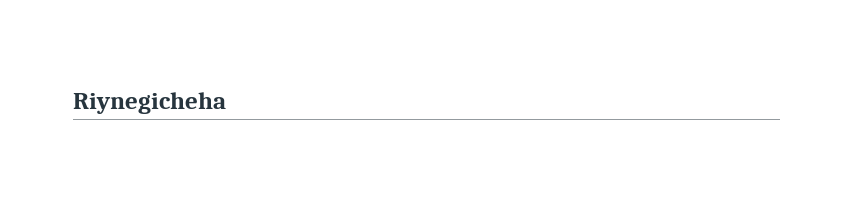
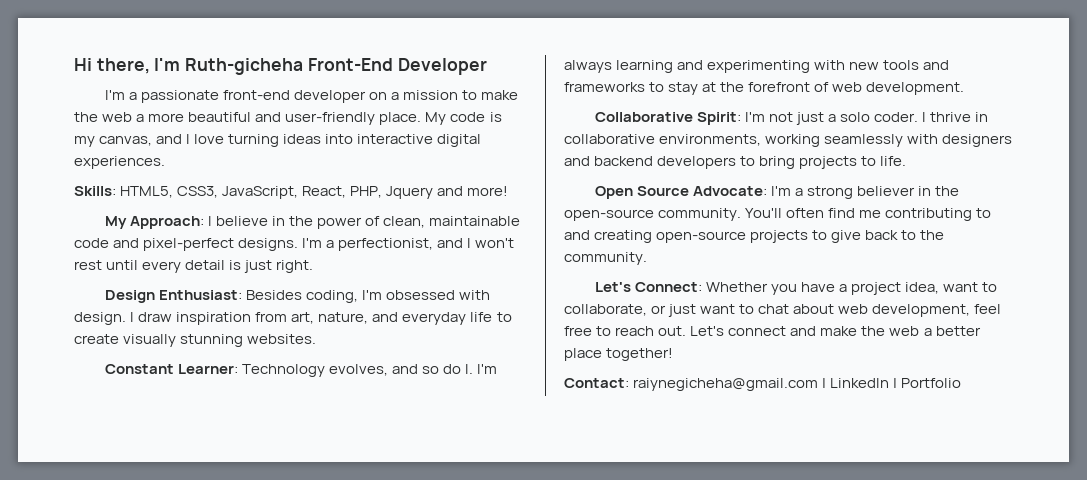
[73,92,226,114] Riynegicheha -> [74,58,487,75] [104,90,519,103] [74,112,502,125] [74,134,482,147] [74,156,165,169] [74,186,509,199] [104,216,521,229] [74,238,515,251] [74,260,314,273] [104,290,491,303] [74,312,512,325] [74,334,317,347] [104,364,498,377] [564,60,950,73] [564,82,965,95] [594,112,989,125] [564,134,1013,147] [564,156,907,169] [594,186,960,199] [564,208,992,221] [564,230,945,243] [564,252,647,265] [594,282,998,295] [564,304,1002,317] [564,326,981,336] [564,348,674,361] [564,378,962,391] Hi there, I'm Ruth-gicheha Front-End Developer // I'm a passionate front-end developer on a mission to make the web a more beautiful and user-friendly place. My code is my canvas, and I love turning ideas into interactive digital experiences. // Skills: HTML5, CSS3, JavaScript, React, PHP, Jquery and more! // My Approach: I believe in the power of clean, maintainable code and pixel-perfect designs. I'm a perfectionist, and I won't rest until every detail is just right. // Design Enthusiast: Besides coding, I'm obsessed with design. I draw inspiration from art, nature, and everyday life to create visually stunning websites. // Constant Learner: Technology evolves, and so do I. I'm always learning and experimenting with new tools and frameworks to stay at the forefront of web development. // Collaborative Spirit: I'm not just a solo coder. I thrive in collaborative environments, working seamlessly with designers and backend developers to bring projects to life. // Open Source Advocate: I'm a strong believer in the open-source community. You'll often find me contributing to and creating open-source projects to give back to the community. // Let's Connect: Whether you have a project idea, want to collaborate, or just want to chat about web development, feel free to reach out. Let's connect and make the web a better place together! // Contact: raiynegicheha@gmail.com | LinkedIn | Portfolio

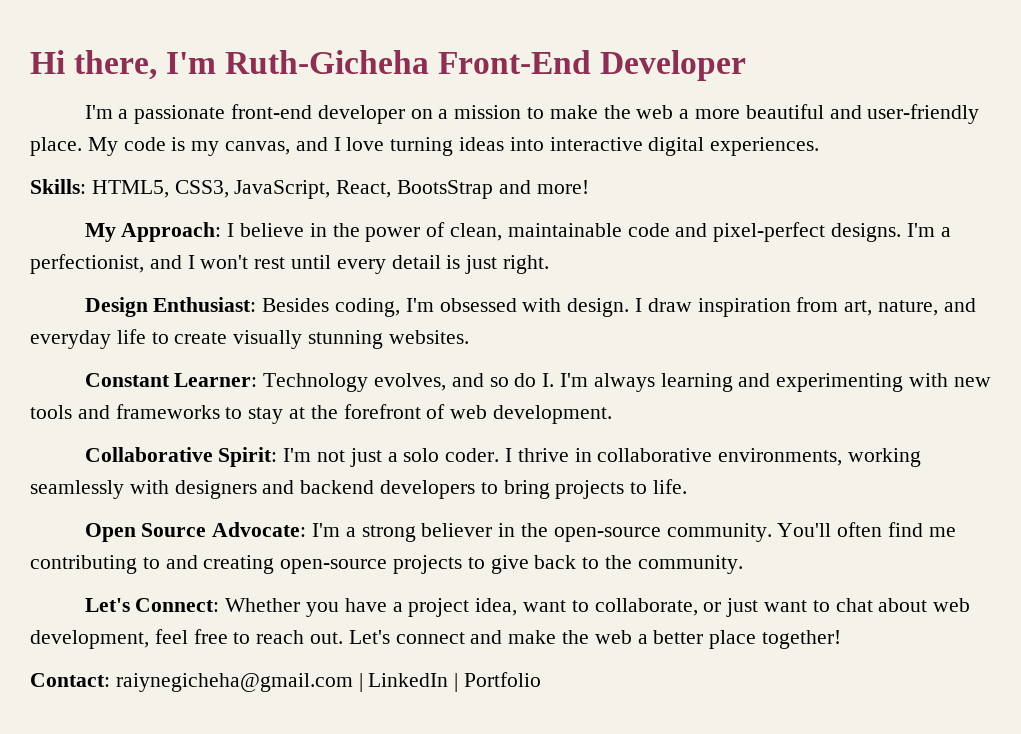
[185,58,304,75] Ruth-gicheha -> [225,50,430,74] Ruth-Gicheha
[350,186,434,199] PHP, Jquery -> [397,180,494,199] BootsStrap

